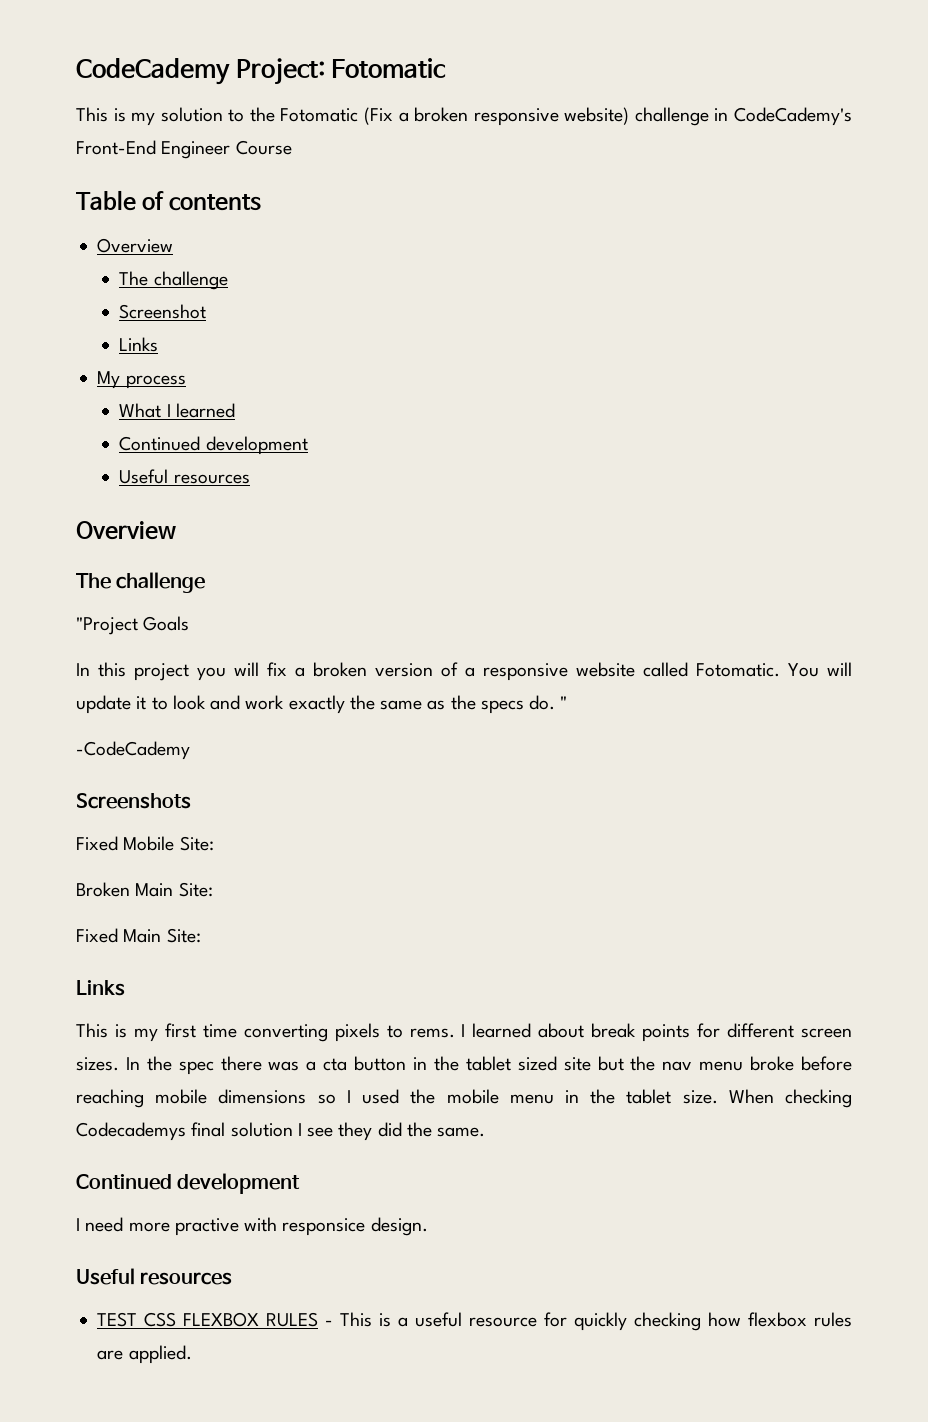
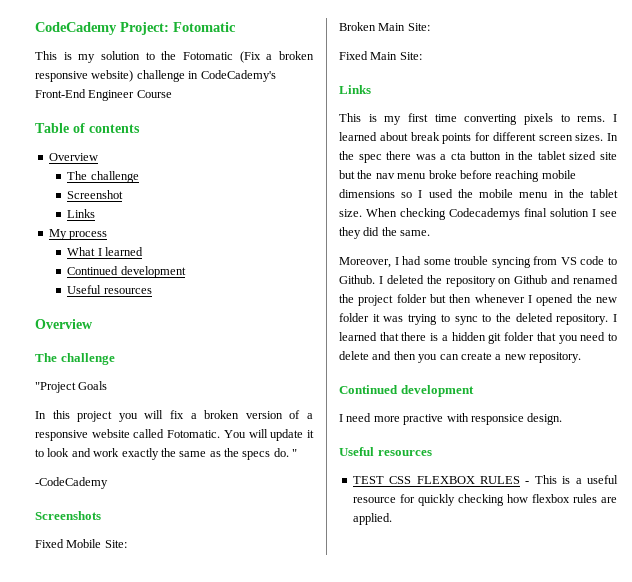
(486, 1132) none -> [339,256,617,268] [339,275,618,287] [339,294,617,306] [339,313,617,325] [339,332,617,344] [339,351,581,363] // Moreover, I had some trouble syncing from VS code to Github. I deleted the repository on Github and renamed the project folder but then whenever I opened the new folder it was trying to sync to the deleted repository. I learned that there is a hidden git folder that you need to delete and then you can create a new repository.

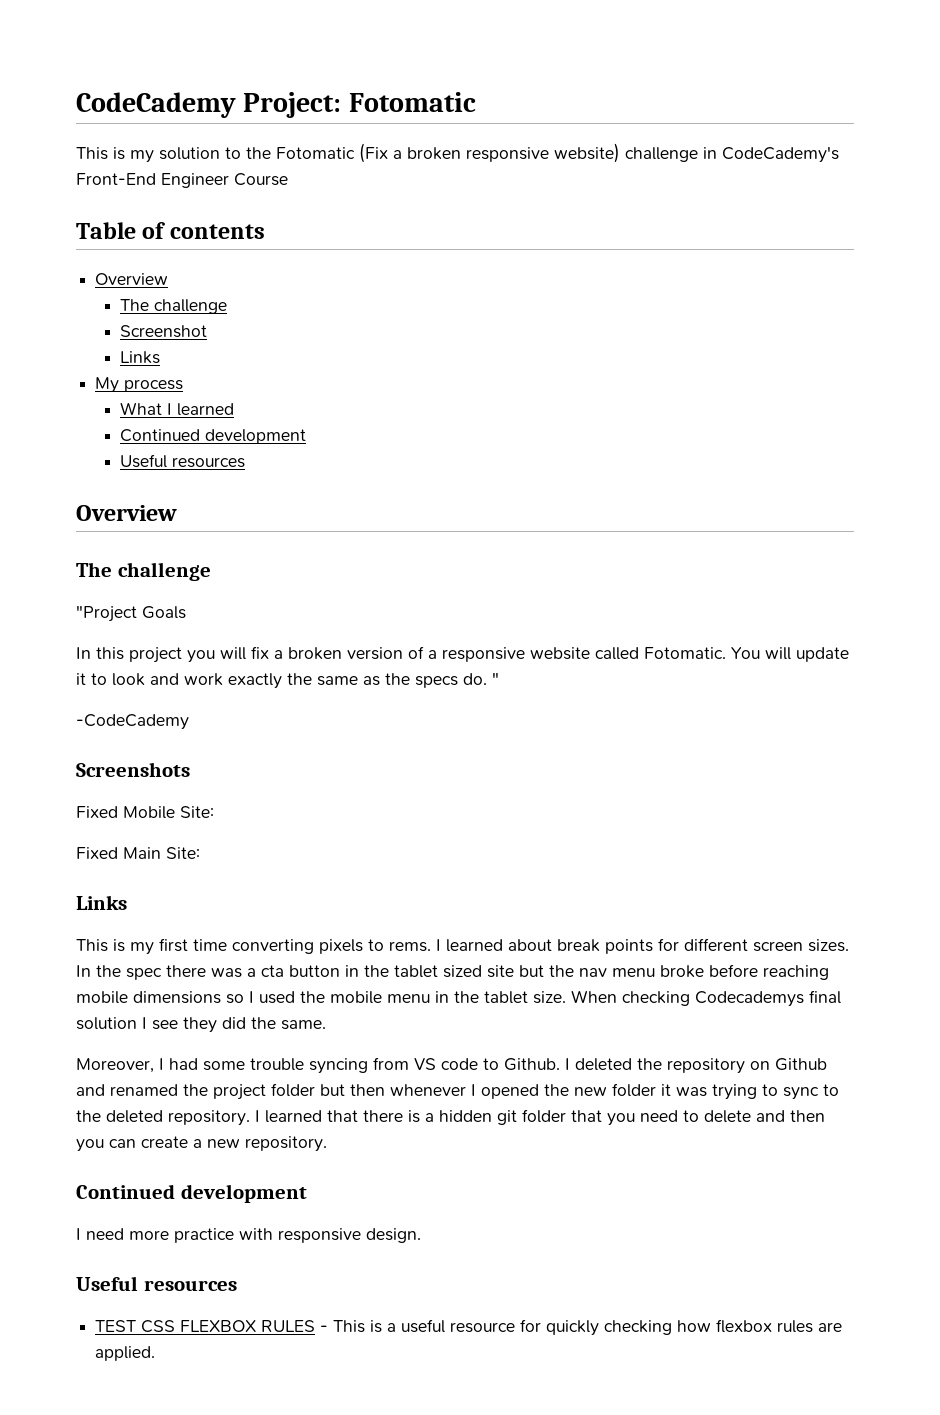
[339,22,430,31] // Broken Main Site: -> (214, 812) none
[403,413,524,425] practive with responsice -> [174,1228,361,1243] practice with responsive

